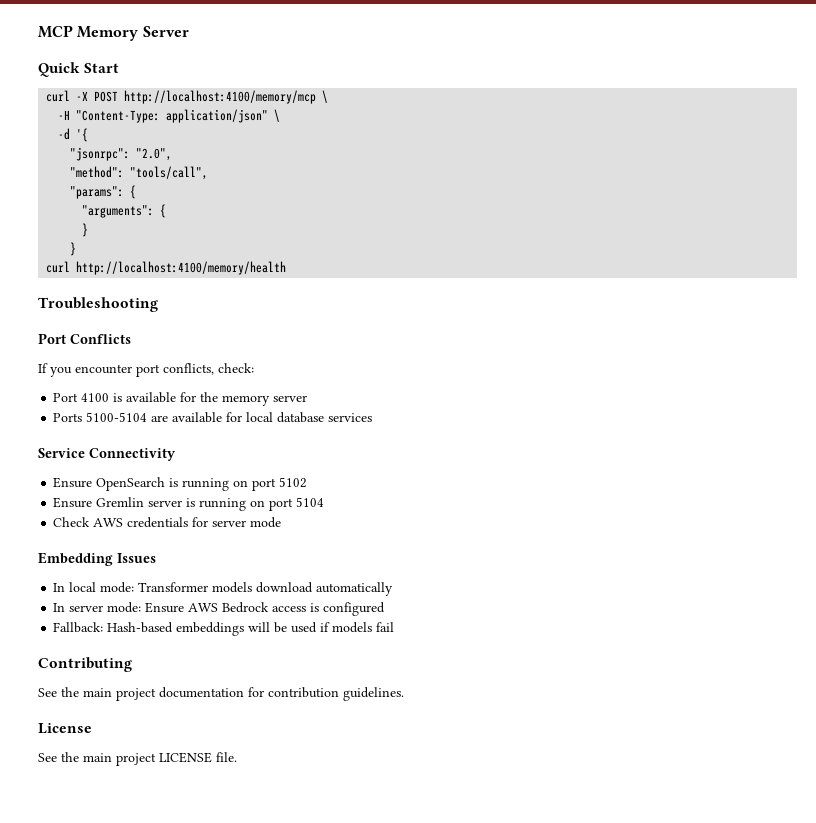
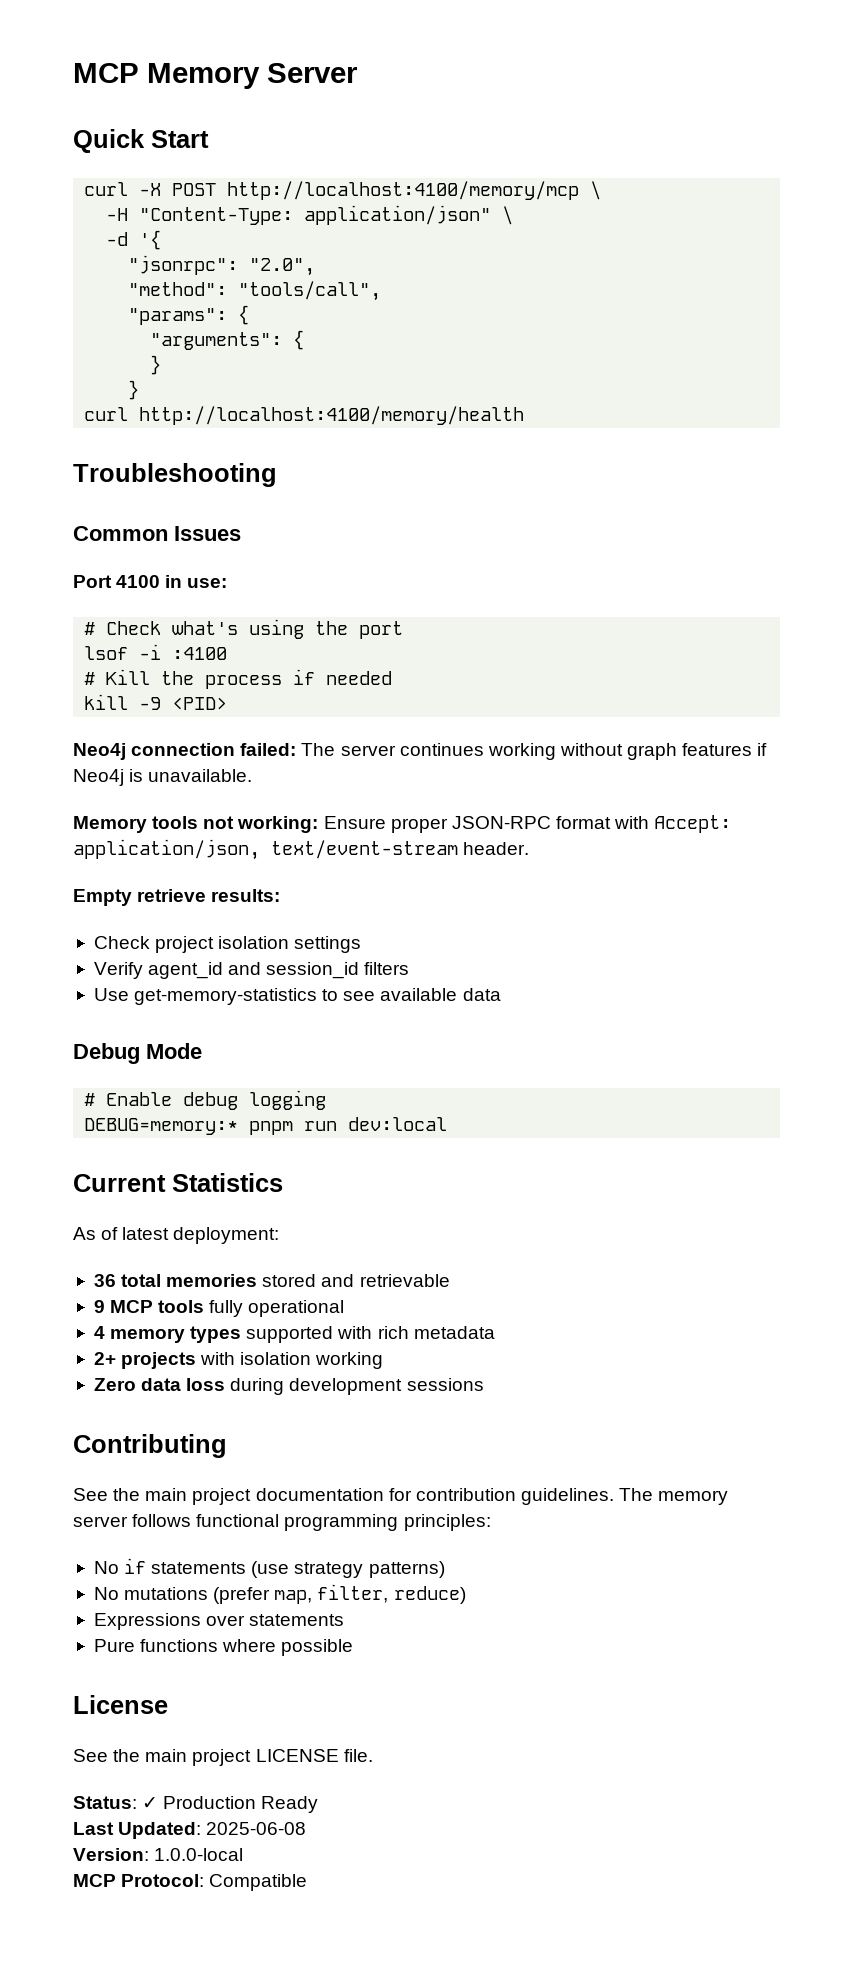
[38,333,131,344] [38,363,254,377] [53,392,308,406] [53,412,373,423] [38,448,176,461] [53,477,308,491] [53,497,325,511] [53,517,282,528] [38,552,156,566] [53,582,394,596] [53,602,386,616] [53,622,395,636] Port Conflicts // If you encounter port conflicts, check: // Port 4100 is available for the memory server // Ports 5100-5104 are available for local database services // Service Connectivity // Ensure OpenSearch is running on port 5102 // Ensure Gremlin server is running on port 5104 // Check AWS credentials for server mode // Embedding Issues // In local mode: Transformer models download automatically // In server mode: Ensure AWS Bedrock access is configured // Fallback: Hash-based embeddings will be used if models fail -> [73,526,241,541] [73,575,228,588] [84,619,404,639] [84,644,228,660] [84,669,393,689] [84,694,228,710] [73,743,768,760] [73,769,253,786] [73,815,732,833] [73,839,530,860] [73,889,281,906] [93,936,362,953] [93,962,410,979] [93,988,501,1005] [73,1043,202,1064] [84,1090,327,1110] [84,1117,448,1135] [73,1173,283,1192] [73,1227,280,1244] [93,1274,450,1287] [93,1300,345,1317] [93,1326,495,1343] [93,1352,384,1369] [93,1378,484,1395] Common Issues // Port 4100 in use: // # Check what's using the port // lsof -i :4100 // # Kill the process if needed // kill -9 <PID> // Neo4j connection failed: The server continues working without graph features if Neo4j is unavailable. // Memory tools not working: Ensure proper JSON-RPC format with Accept: application/json, text/event-stream header. // Empty retrieve results: // Check project isolation settings // Verify agent_id and session_id filters // Use get-memory-statistics to see available data // Debug Mode // # Enable debug logging // DEBUG=memory:* pnpm run dev:local // Current Statistics // As of latest deployment: // 36 total memories stored and retrievable // 9 MCP tools fully operational // 4 memory types supported with rich metadata // 2+ projects with isolation working // Zero data loss during development sessions
(404, 694) none -> [619,1488,729,1505] [73,1514,491,1531] [93,1558,445,1578] [93,1584,466,1604] [93,1613,345,1630] [93,1639,354,1656] The memory server follows functional programming principles: // No if statements (use strategy patterns) // No mutations (prefer map, filter, reduce) // Expressions over statements // Pure functions where possible
(237, 757) none -> [73,1796,319,1813] [73,1822,307,1839] [73,1848,244,1861] [73,1874,308,1891] // Status: ✓ Production Ready // Last Updated: 2025-06-08 // Version: 1.0.0-local // MCP Protocol: Compatible

